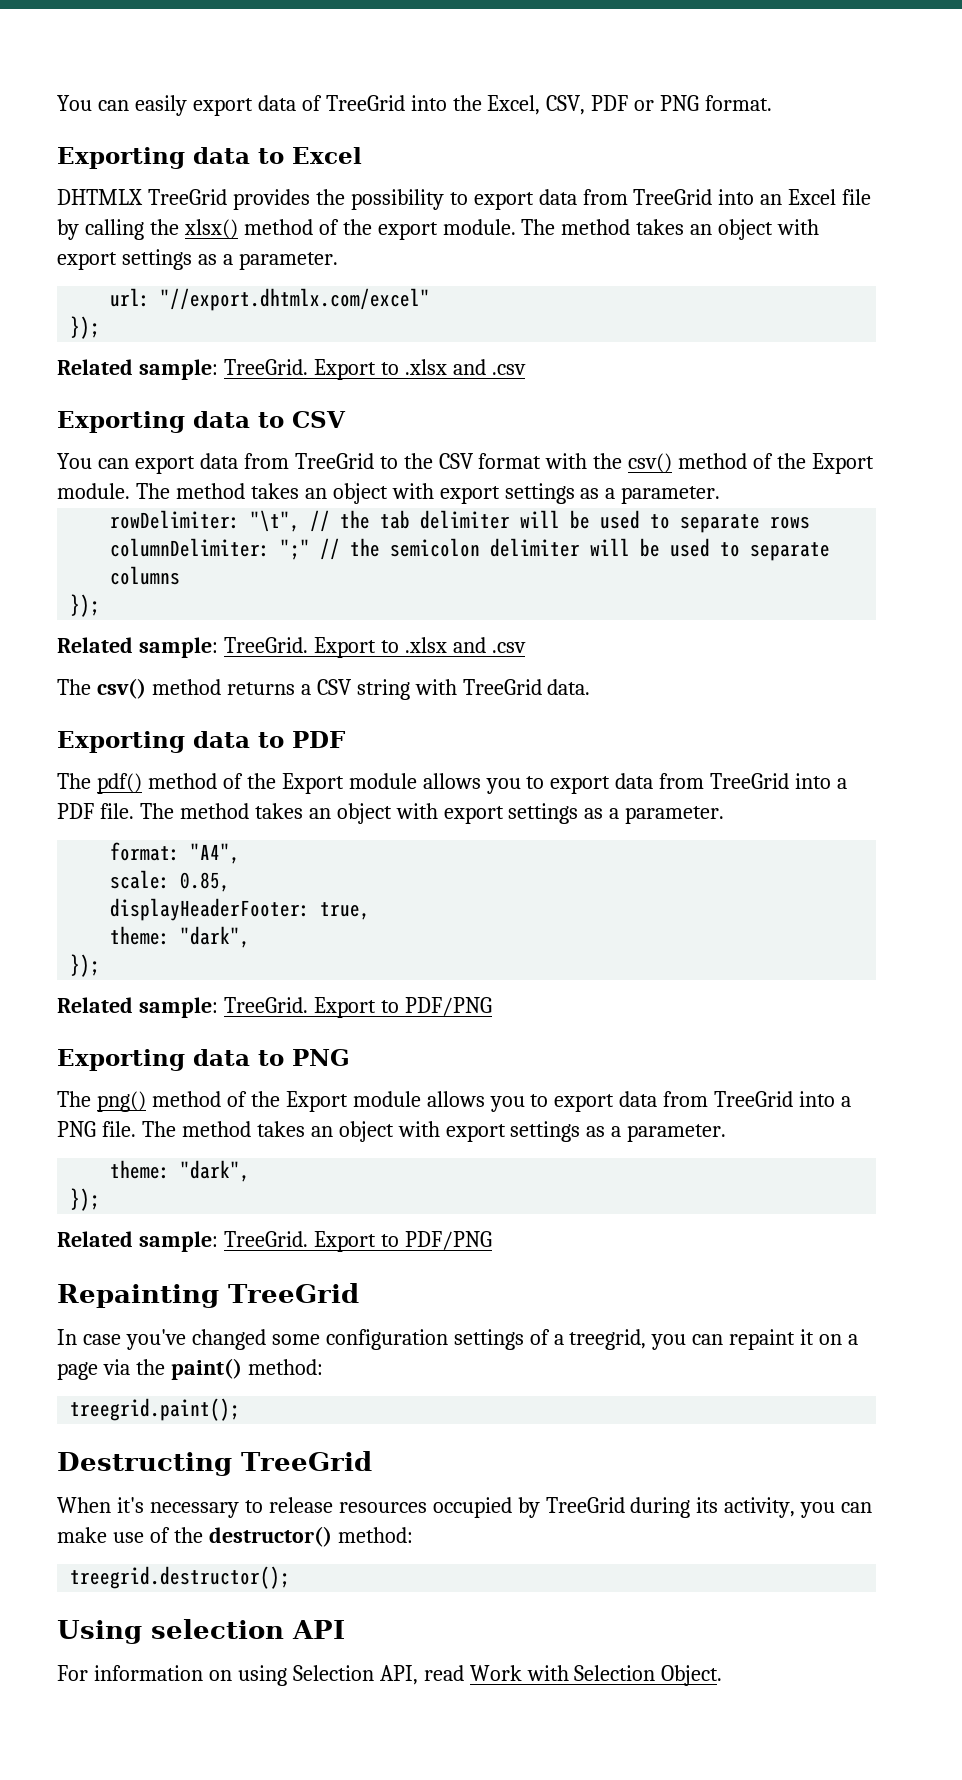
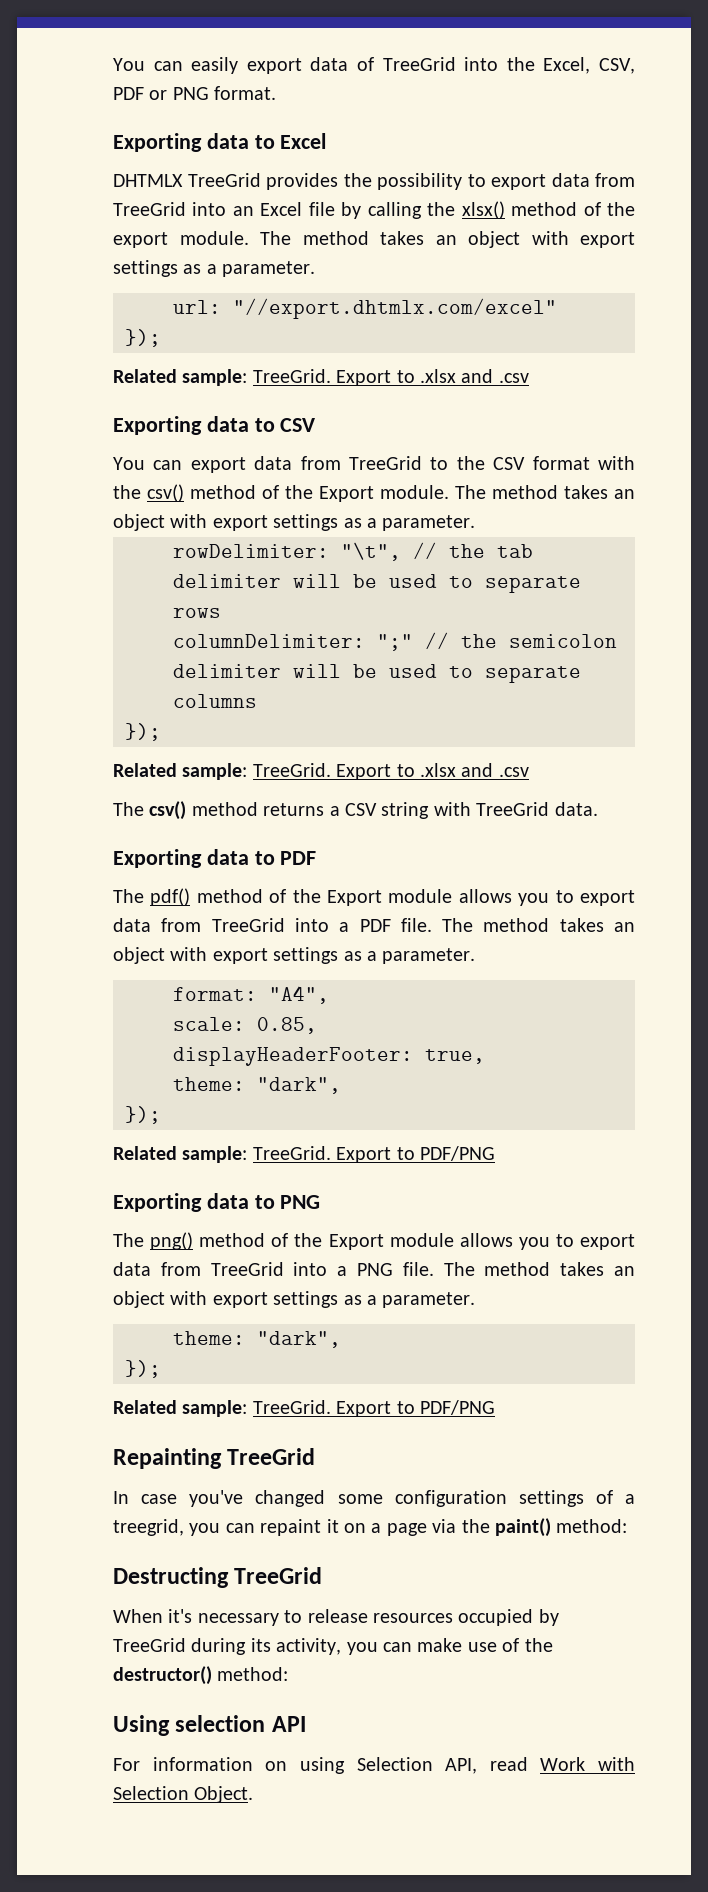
[70,1398,241,1421] // treegrid.paint(); -> (628, 1526) none
[70,1566,291,1589] // treegrid.destructor(); -> (289, 1674) none

